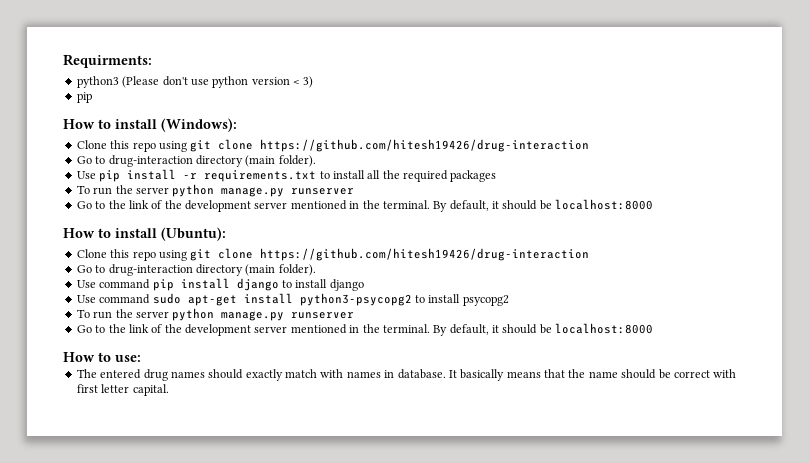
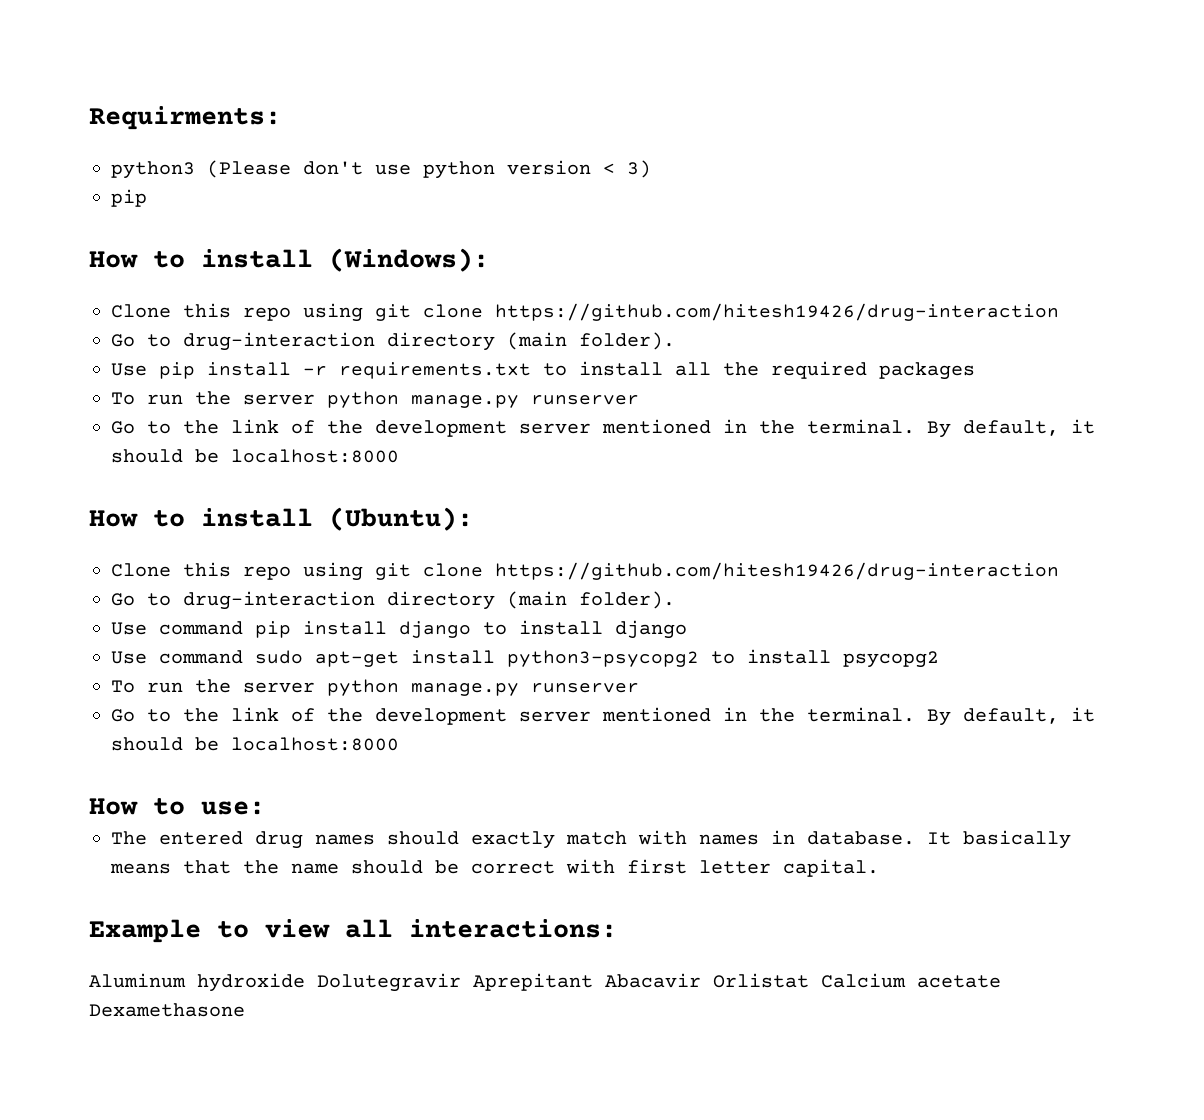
(169, 390) none -> [89,919,617,943] [89,973,1001,992] [89,1003,245,1017] // Example to view all interactions: // Aluminum hydroxide Dolutegravir Aprepitant Abacavir Orlistat Calcium acetate Dexamethasone

